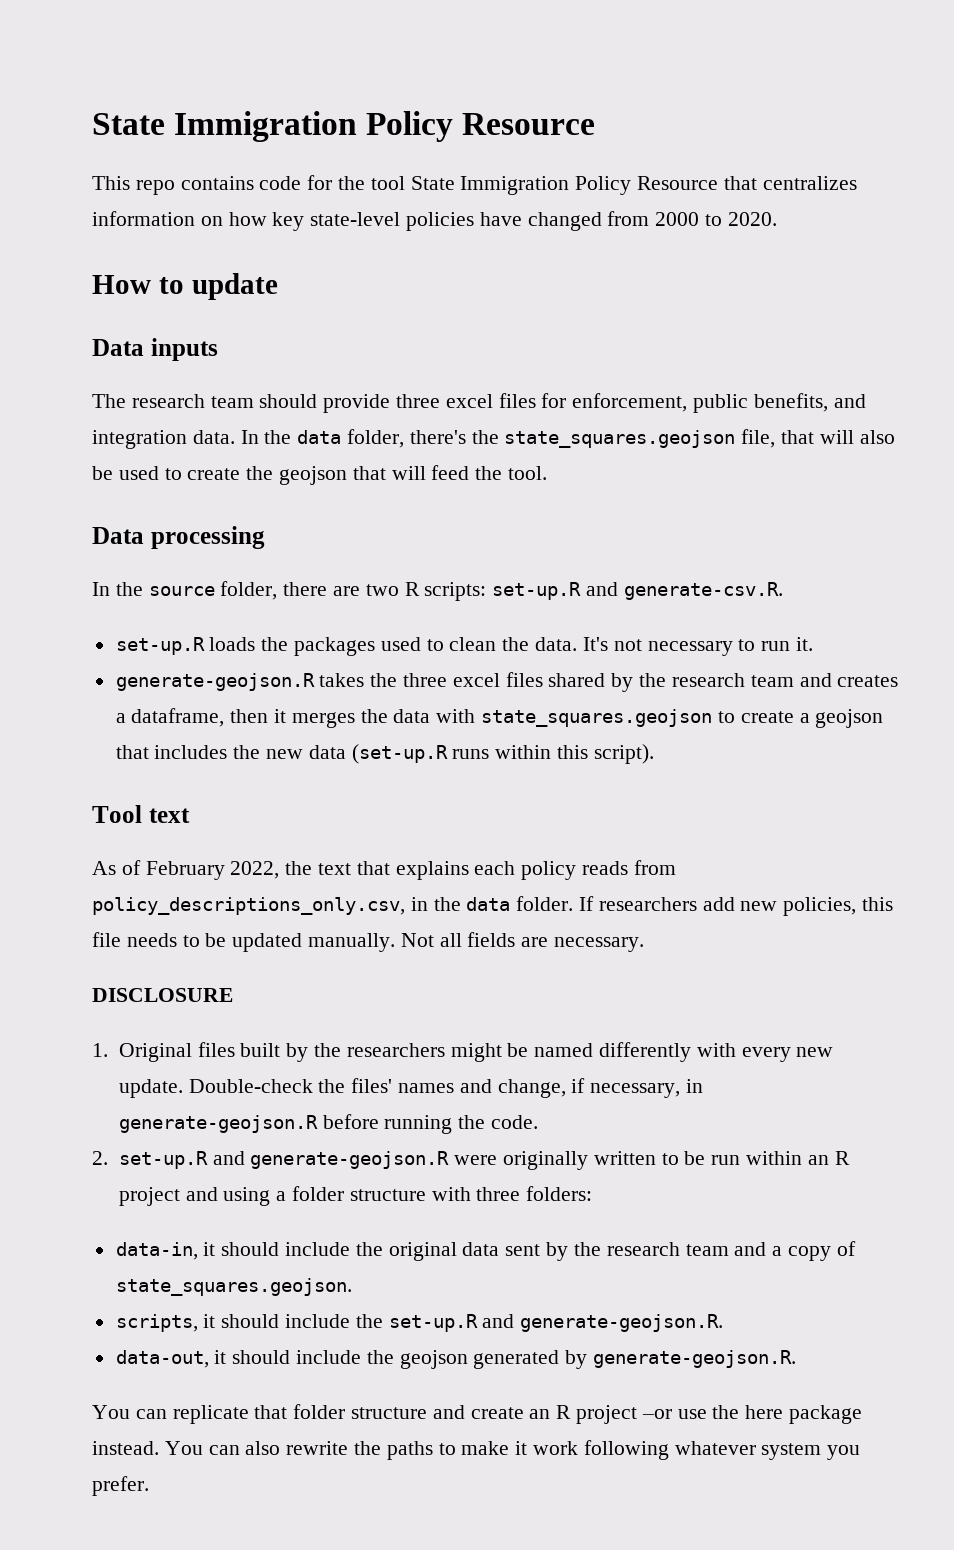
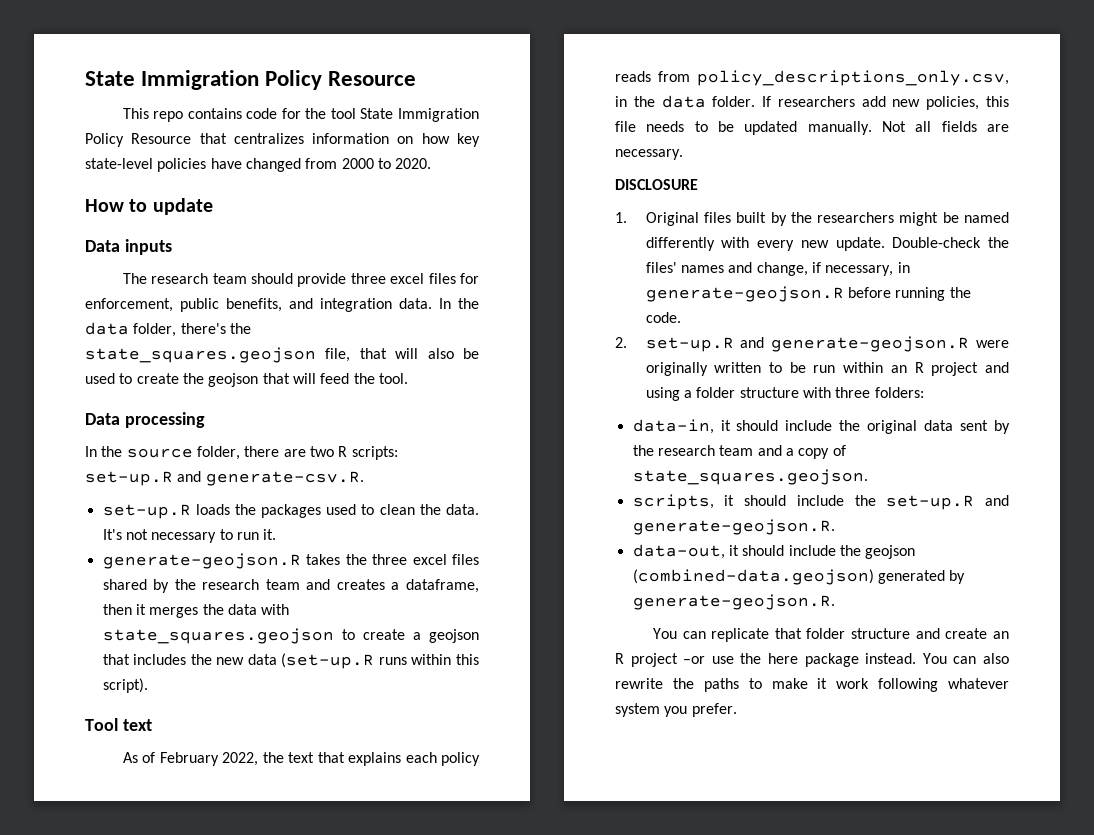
(468, 1359) none -> [632,569,874,585] (combined-data.geojson)

